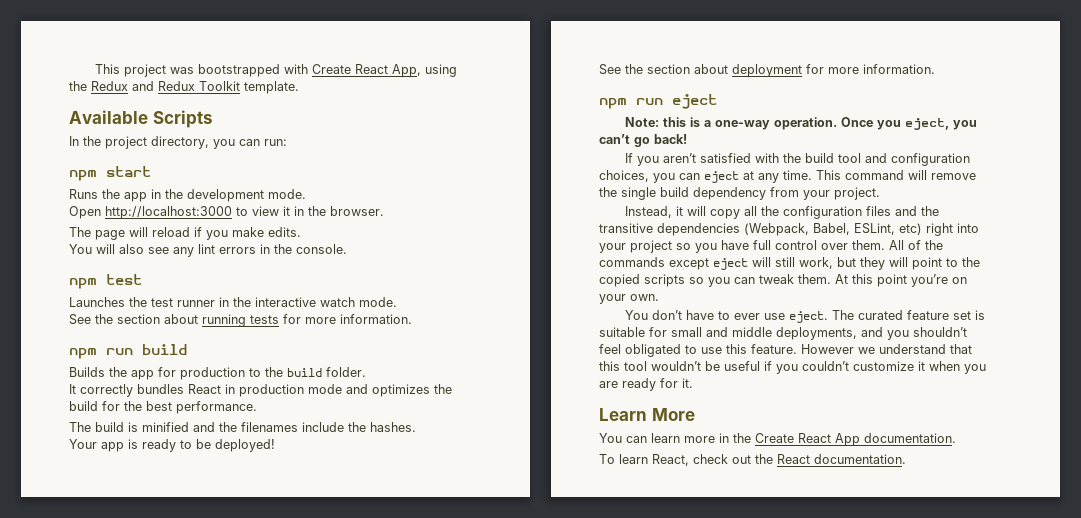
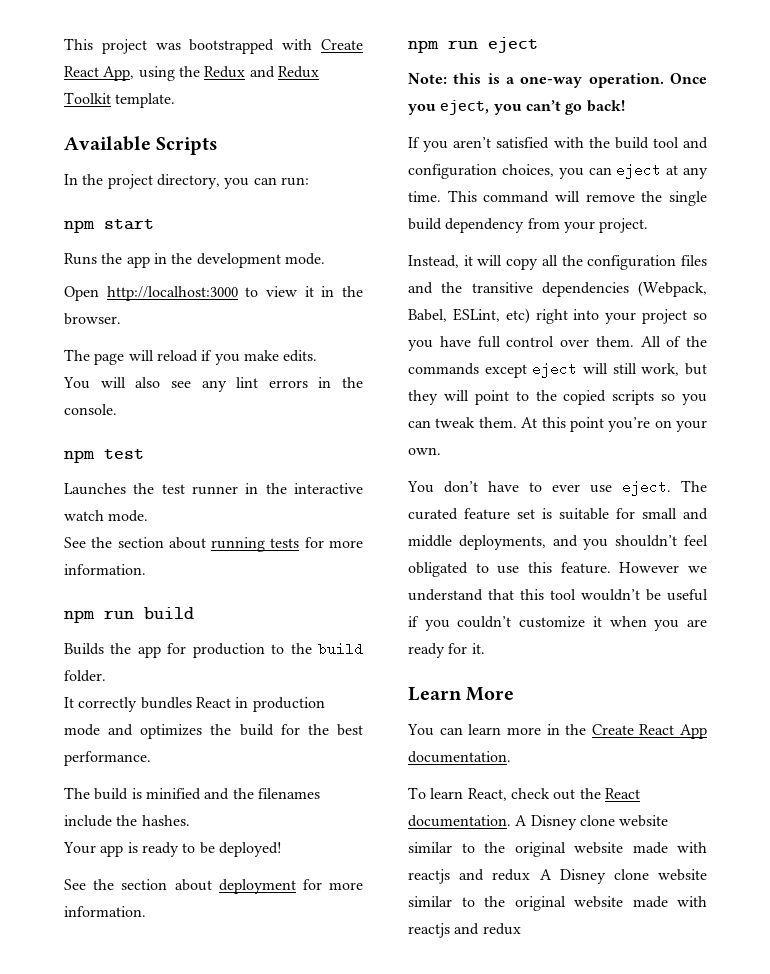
(906, 459) none -> [515,815,669,830] [408,842,707,857] [408,869,707,884] [408,896,707,911] [408,923,521,938] A Disney clone website similar to the original website made with reactjs and redux A Disney clone website similar to the original website made with reactjs and redux

